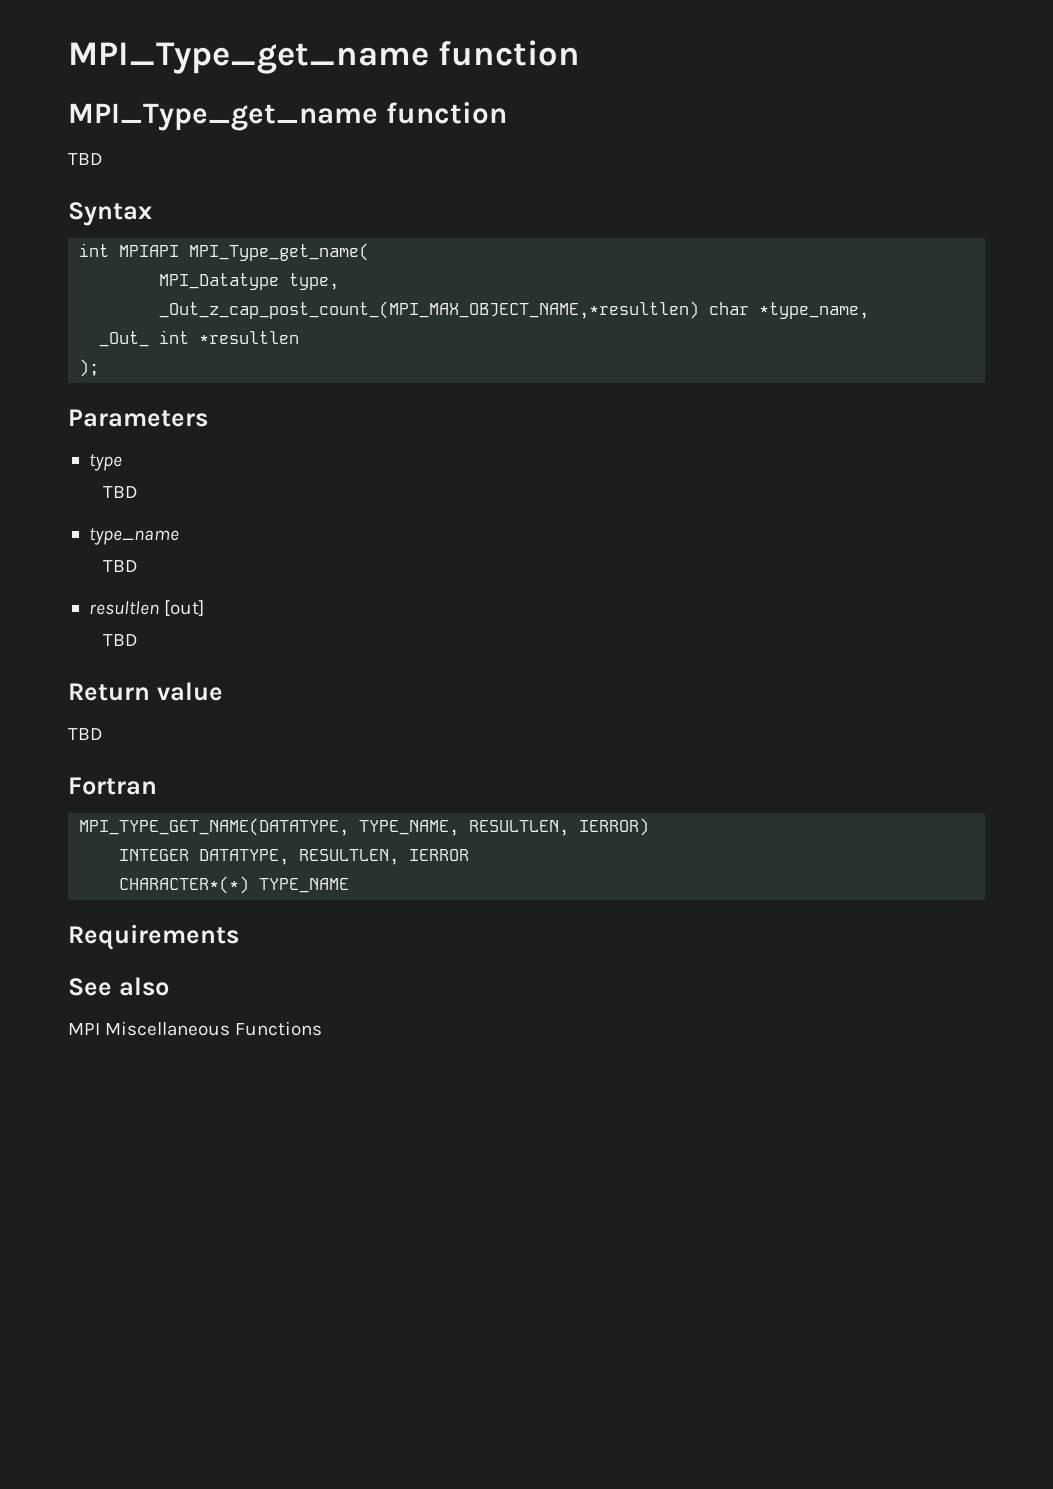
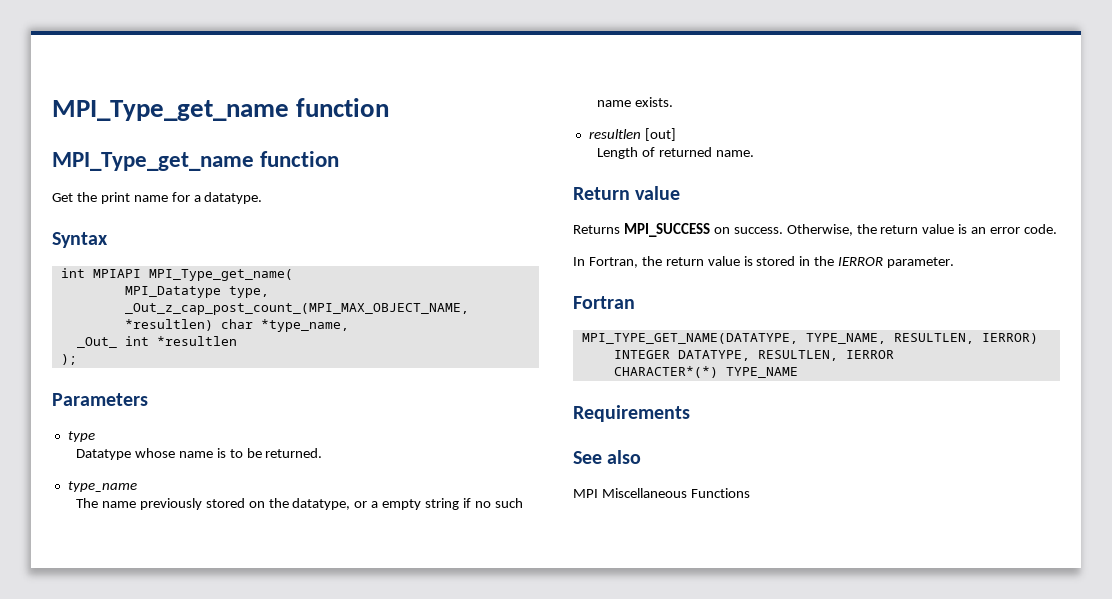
[68,153,103,165] TBD -> [52,192,263,204] Get the print name for a datatype.
[102,486,138,498] [88,528,179,545] [102,560,138,572] [88,600,205,616] [102,634,138,646] [68,682,223,701] [68,728,103,740] TBD // type_name // TBD // resultlen [out] // TBD // Return value // TBD -> [75,448,323,460] [67,481,137,492] [75,498,523,510] [596,97,673,107] [588,128,676,141] [596,147,754,159] [573,186,681,200] [573,223,1058,237] [573,256,955,268] Datatype whose name is to be returned. // type_name // The name previously stored on the datatype, or a empty string if no such name exists. // resultlen [out] // Length of returned name. // Return value // Returns MPI_SUCCESS on success. Otherwise, the return value is an error code. // In Fortran, the return value is stored in the IERROR parameter.

